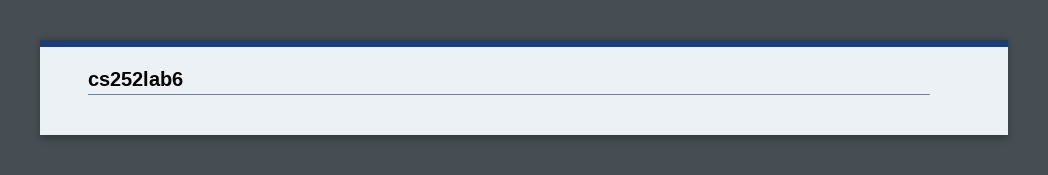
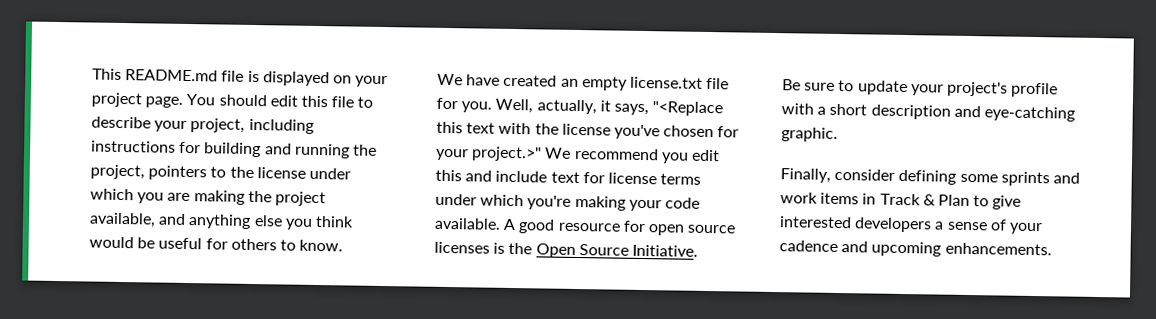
[88,71,183,86] cs252lab6 -> [92,68,389,88] [91,92,374,108] [91,116,314,134] [91,140,377,159] [90,164,351,181] [90,188,326,207] [89,212,354,230] [89,236,344,252] [437,73,730,91] [436,97,724,117] [436,121,740,140] [435,146,720,164] [435,169,702,185] [435,193,700,212] [434,217,737,236] [434,241,698,258] [782,79,1059,98] [781,103,1075,122] [781,127,838,142] [780,168,1080,187] [780,192,1022,210] [779,216,1043,235] [779,240,1052,257] This README.md file is displayed on your project page. You should edit this file to describe your project, including instructions for building and running the project, pointers to the license under which you are making the project available, and anything else you think would be useful for others to know. // We have created an empty license.txt file for you. Well, actually, it says, "<Replace this text with the license you've chosen for your project.>" We recommend you edit this and include text for license terms under which you're making your code available. A good resource for open source licenses is the Open Source Initiative. // Be sure to update your project's profile with a short description and eye-catching graphic. // Finally, consider defining some sprints and work items in Track & Plan to give interested developers a sense of your cadence and upcoming enhancements.

